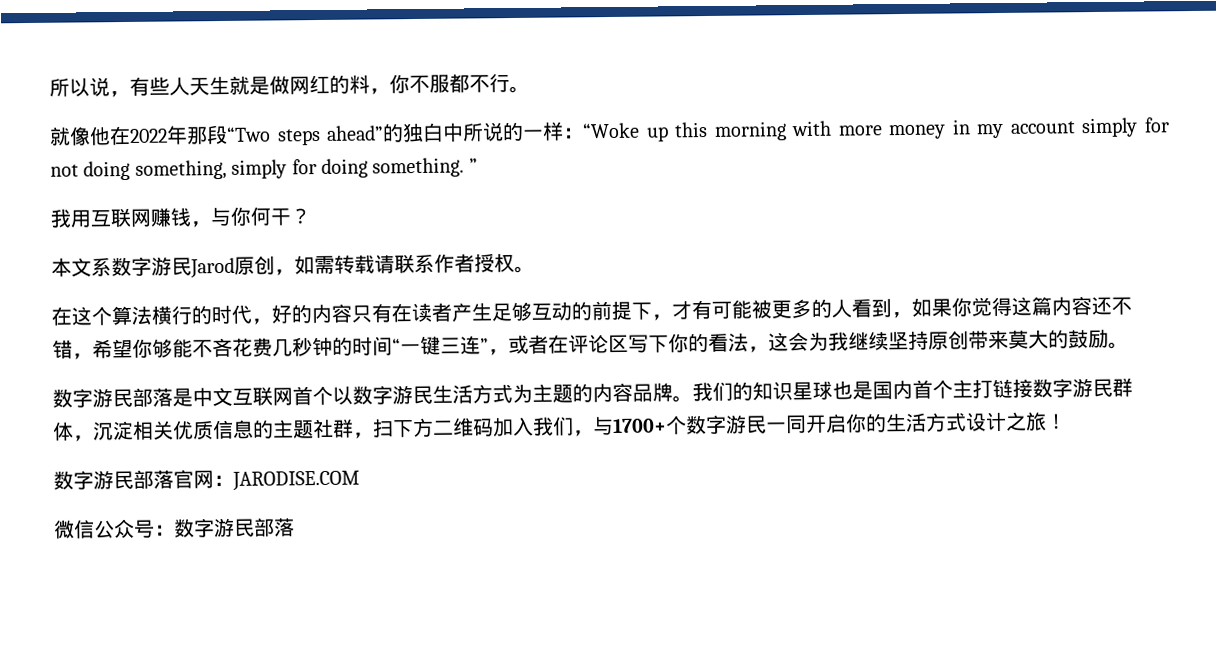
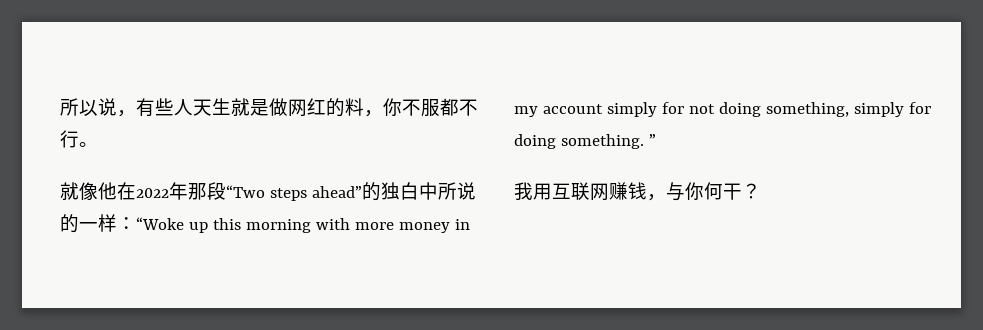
[51,252,535,279] [51,296,1132,326] [52,328,1129,360] [52,377,1133,408] [52,411,1067,442] [53,469,360,491] [53,517,295,539] // 本文系数字游民Jarod原创，如需转载请联系作者授权。 // 在这个算法横行的时代，好的内容只有在读者产生足够互动的前提下，才有可能被更多的人看到，如果你觉得这篇内容还不错，希望你够能不吝花费几秒钟的时间“一键三连”，或者在评论区写下你的看法，这会为我继续坚持原创带来莫大的鼓励。 // 数字游民部落是中文互联网首个以数字游民生活方式为主题的内容品牌。我们的知识星球也是国内首个主打链接数字游民群体，沉淀相关优质信息的主题社群，扫下方二维码加入我们，与1700+个数字游民一同开启你的生活方式设计之旅！ // 数字游民部落官网：JARODISE.COM // 微信公众号：数字游民部落 -> (761, 191) none

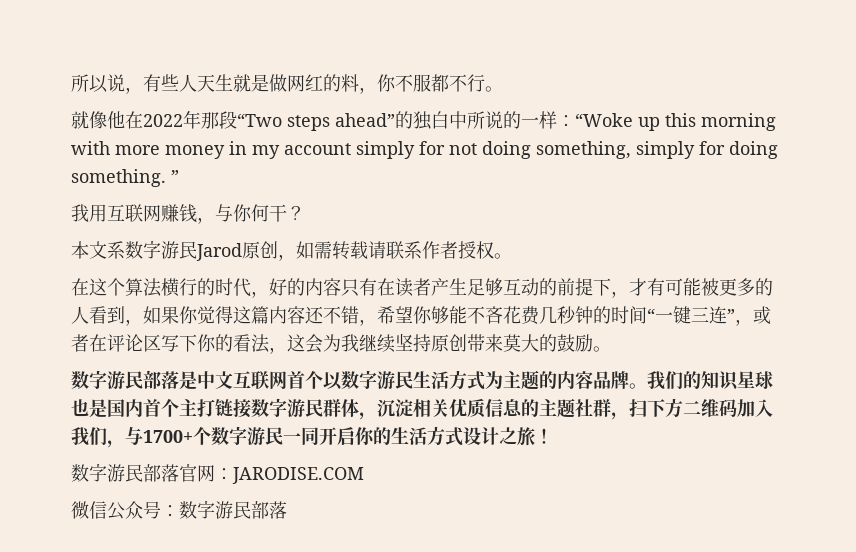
(761, 191) none -> [71,240,512,261] [71,278,773,298] [71,306,771,326] [71,333,611,354] [71,370,773,391] [71,398,773,420] [71,426,553,448] [71,463,364,484] [71,500,287,520] // 本文系数字游民Jarod原创，如需转载请联系作者授权。 // 在这个算法横行的时代，好的内容只有在读者产生足够互动的前提下，才有可能被更多的人看到，如果你觉得这篇内容还不错，希望你够能不吝花费几秒钟的时间“一键三连”，或者在评论区写下你的看法，这会为我继续坚持原创带来莫大的鼓励。 // 数字游民部落是中文互联网首个以数字游民生活方式为主题的内容品牌。我们的知识星球也是国内首个主打链接数字游民群体，沉淀相关优质信息的主题社群，扫下方二维码加入我们，与1700+个数字游民一同开启你的生活方式设计之旅！ // 数字游民部落官网：JARODISE.COM // 微信公众号：数字游民部落

